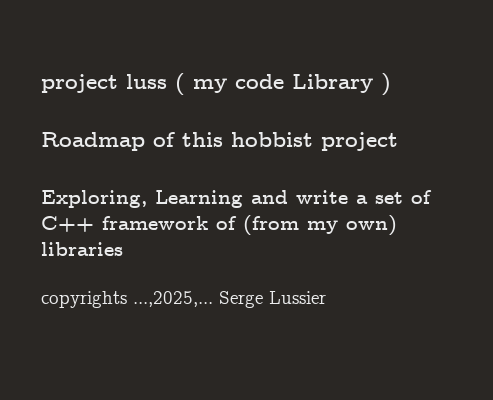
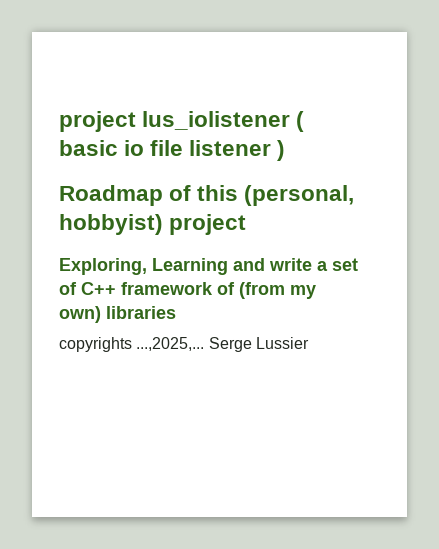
[41,73,373,95] project luss ( my code Library -> [59,111,305,132] [59,140,272,156] project lus_iolistener ( basic io file listener
[231,132,313,147] hobbist -> [244,185,355,206] [59,214,163,235] (personal, hobbyist)

